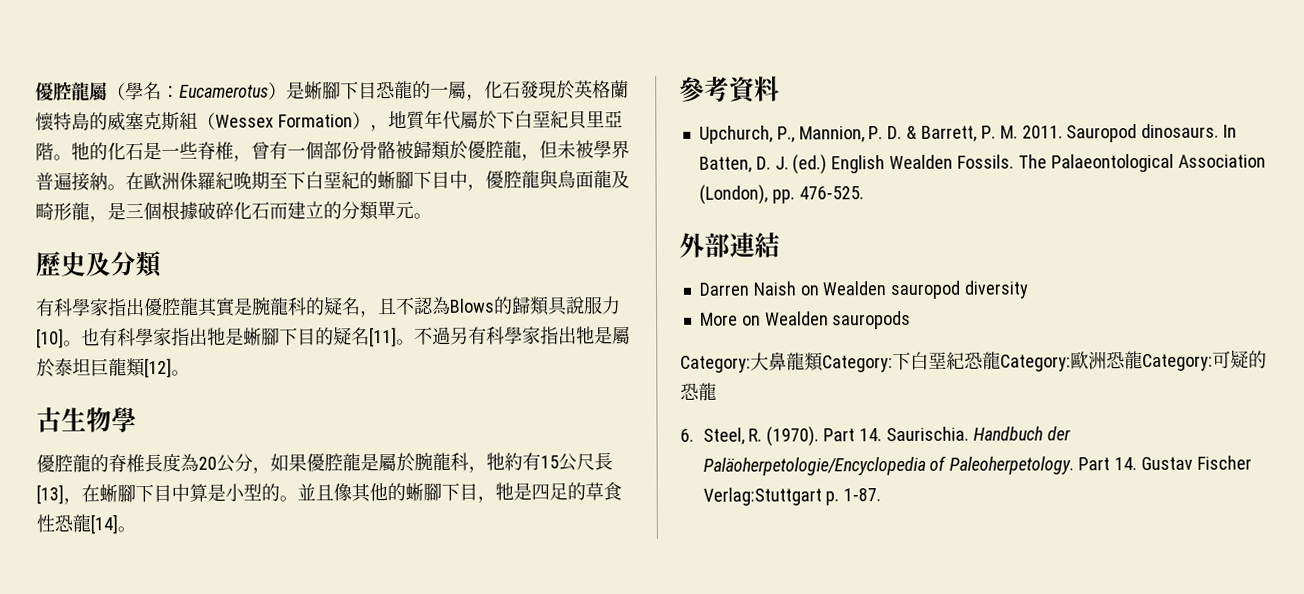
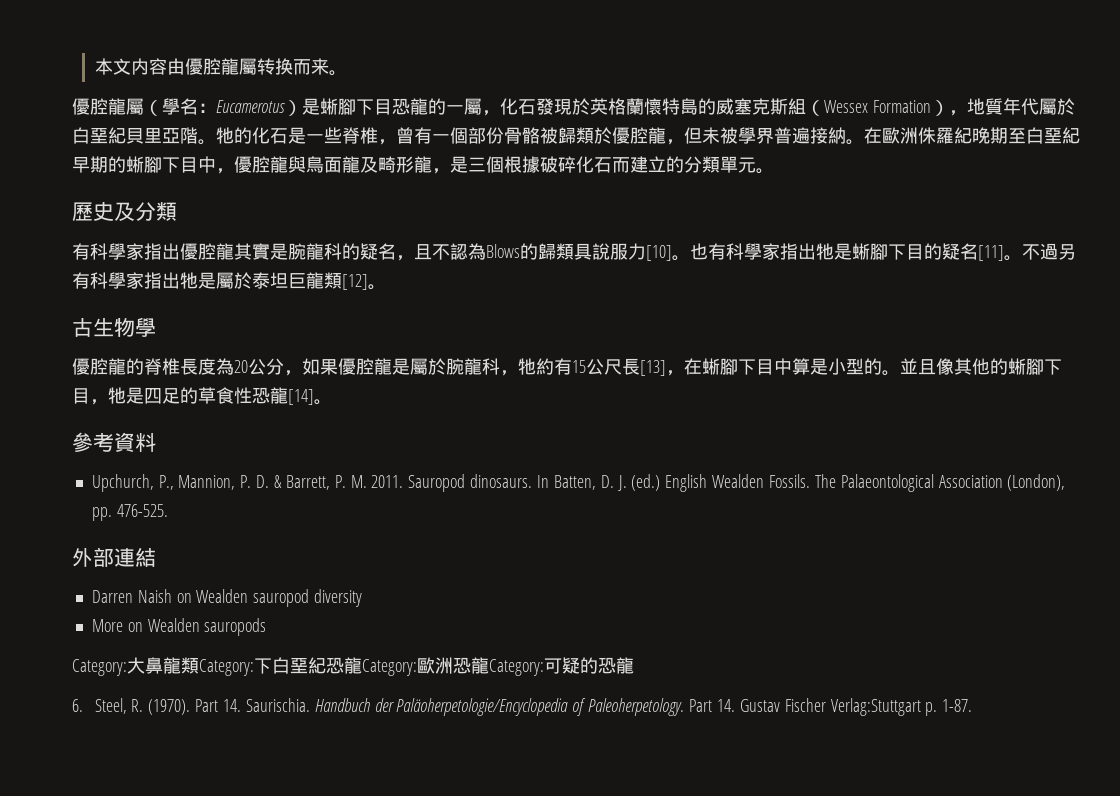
(35, 91) none -> [94,58,347,76] 本文内容由優腔龍屬转换而来。 //
[495,110,515,129] 下 -> (1075, 106) none
[287,171,360,190] 下白堊紀 -> [1026,127,1080,144] [72,156,108,173] 白堊紀早期

